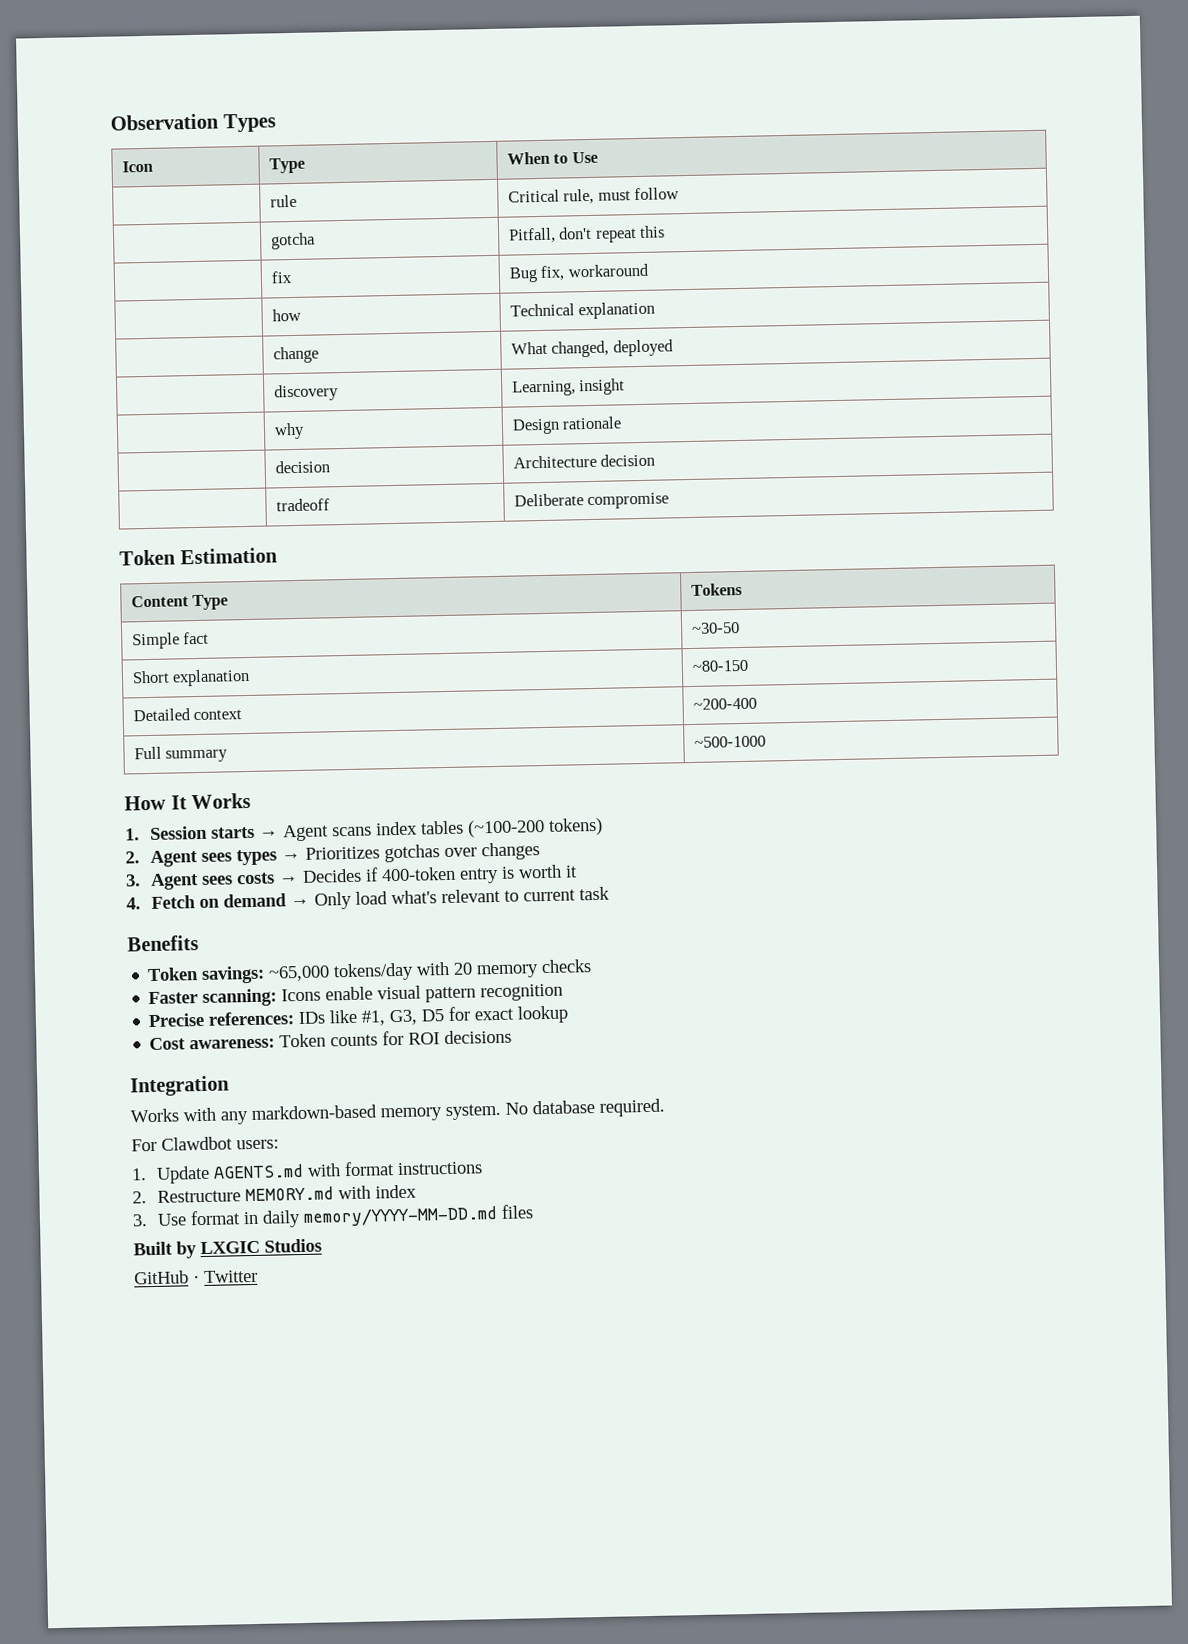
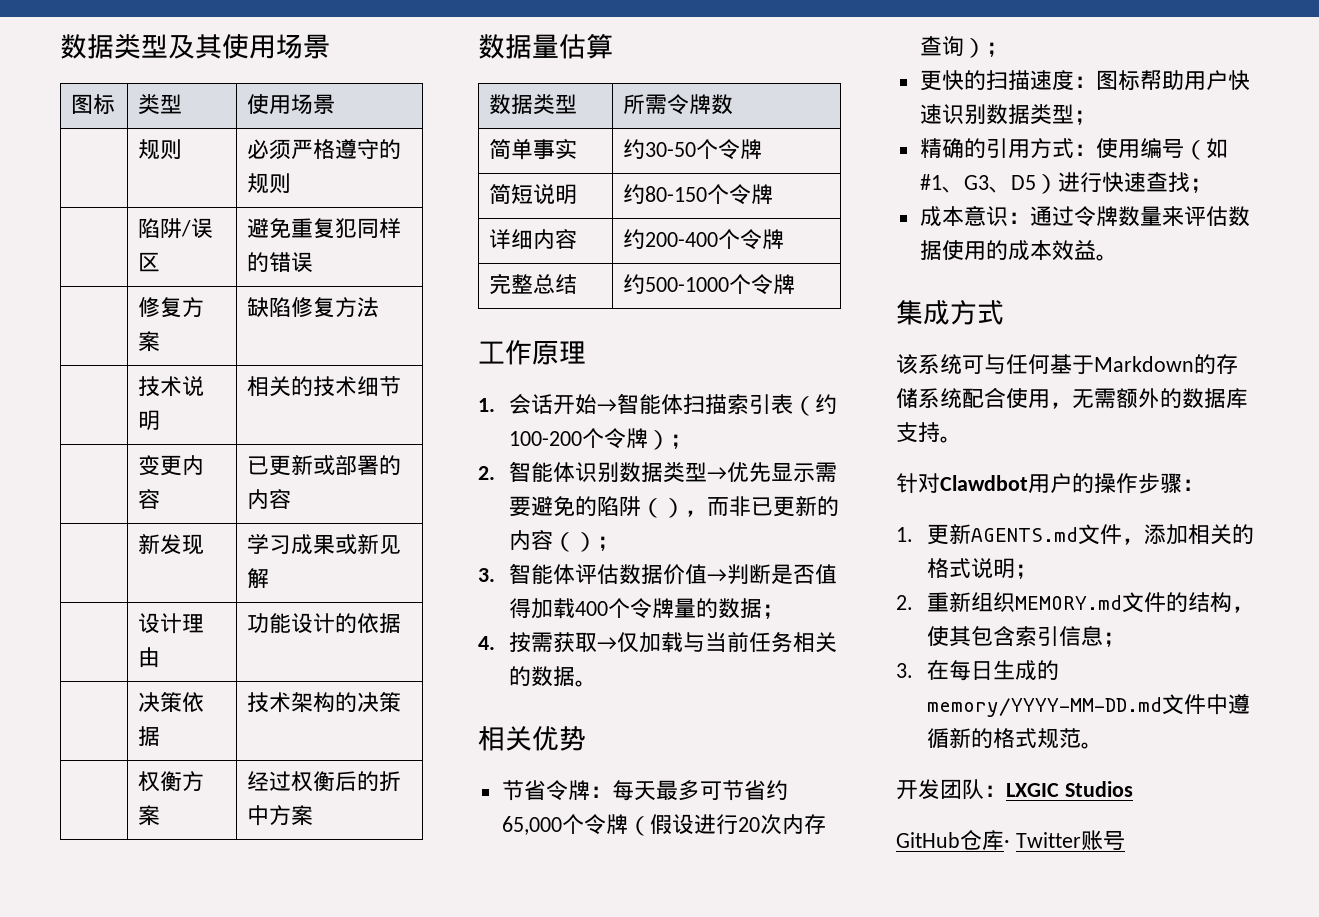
[110,113,276,133] [121,160,153,173] [268,157,305,174] [506,151,598,165] [269,194,297,208] [507,187,680,205] [270,232,316,250] [507,225,666,244] [270,271,293,284] [508,263,649,283] [271,308,301,322] [509,301,656,320] [272,346,319,364] [510,339,674,358] [273,384,339,402] [511,378,626,397] [273,422,305,440] [511,416,623,435] [274,460,330,474] [512,453,656,469] [275,498,330,512] [513,492,670,510] [119,547,278,566] [130,594,229,611] [690,582,743,597] [131,631,210,650] [690,622,740,634] [131,668,251,687] [691,659,748,672] [132,708,243,722] [692,697,757,710] [133,746,229,763] [693,735,766,748] [124,792,252,811] [125,817,604,842] [125,842,541,867] [125,864,579,890] [126,886,611,910] [127,935,199,952] [147,959,593,984] [148,983,564,1007] [148,1005,570,1028] [149,1029,513,1051] [130,1075,230,1097] [130,1098,665,1125] [131,1136,279,1152] [131,1161,484,1184] [132,1184,418,1204] [132,1204,535,1228] [133,1241,197,1259] Observation Types // Icon | Type | When to Use // | rule | Critical rule, must follow // | gotcha | Pitfall, don't repeat this // | fix | Bug fix, workaround // | how | Technical explanation // | change | What changed, deployed // | discovery | Learning, insight // | why | Design rationale // | decision | Architecture decision // | tradeoff | Deliberate compromise // Token Estimation // Content Type | Tokens // Simple fact | ~30-50 // Short explanation | ~80-150 // Detailed context | ~200-400 // Full summary | ~500-1000 // How It Works // 1. Session starts → Agent scans index tables (~100-200 tokens) // 2. Agent sees types → Prioritizes gotchas over changes // 3. Agent sees costs → Decides if 400-token entry is worth it // 4. Fetch on demand → Only load what's relevant to current task // Benefits // Token savings: ~65,000 tokens/day with 20 memory checks // Faster scanning: Icons enable visual pattern recognition // Precise references: IDs like #1, G3, D5 for exact lookup // Cost awareness: Token counts for ROI decisions // Integration // Works with any markdown-based memory system. No database required. // For Clawdbot users: // 1. Update AGENTS.md with format instructions // 2. Restructure MEMORY.md with index // 3. Use format in daily memory/YYYY-MM-DD.md files // Built by -> [60,33,330,59] [71,94,116,115] [138,94,183,114] [247,94,336,114] [138,139,183,160] [247,139,402,160] [247,173,292,194] [138,218,214,239] [138,252,161,272] [247,218,402,239] [247,252,314,272] [138,297,205,318] [138,331,161,352] [247,297,380,318] [138,376,205,397] [138,410,161,430] [247,376,402,397] [138,455,205,476] [138,489,161,509] [247,455,402,476] [247,489,292,509] [138,534,205,555] [247,534,402,555] [247,568,270,589] [138,613,205,634] [138,647,161,668] [247,613,402,634] [138,692,205,712] [138,726,161,746] [247,692,402,713] [138,771,205,792] [138,805,161,826] [247,771,402,792] [247,805,314,826] [478,33,613,59] [489,94,578,115] [623,94,734,115] [489,139,578,160] [623,139,763,160] [489,184,578,205] [623,184,774,205] [489,229,578,249] [623,229,785,250] [489,273,578,294] [623,274,796,295] [478,340,586,365] [478,393,837,416] [508,428,692,450] [478,461,837,483] [508,496,839,518] [508,530,619,552] [478,563,837,585] [508,598,784,619] [478,631,837,653] [508,666,597,687] [478,726,586,751] [501,780,788,801] [501,814,826,836] [919,36,1008,58] [919,70,1250,91] [919,104,1096,125] [919,138,1228,160] [919,172,1212,194] [919,205,1250,227] [919,239,1118,261] [896,300,1004,325] [896,354,1238,374] [896,387,1248,409] [896,422,962,443] [896,473,1204,494] [896,524,1254,545] [926,558,1037,579] [896,592,1254,613] [926,625,1125,647] [896,660,1059,681] [926,694,1250,717] [926,728,1103,749] [896,779,1006,800] 数据类型及其使用场景 // 图标 | 类型 | 使用场景 // | 规则 | 必须严格遵守的规则 // | 陷阱/误区 | 避免重复犯同样的错误 // | 修复方案 | 缺陷修复方法 // | 技术说明 | 相关的技术细节 // | 变更内容 | 已更新或部署的内容 // | 新发现 | 学习成果或新见解 // | 设计理由 | 功能设计的依据 // | 决策依据 | 技术架构的决策 // | 权衡方案 | 经过权衡后的折中方案 // 数据量估算 // 数据类型 | 所需令牌数 // 简单事实 | 约30-50个令牌 // 简短说明 | 约80-150个令牌 // 详细内容 | 约200-400个令牌 // 完整总结 | 约500-1000个令牌 // 工作原理 // 1.会话开始→智能体扫描索引表（约100-200个令牌）； // 2.智能体识别数据类型→优先显示需要避免的陷阱（），而非已更新的内容（）； // 3.智能体评估数据价值→判断是否值得加载400个令牌量的数据； // 4.按需获取→仅加载与当前任务相关的数据。 // 相关优势 // 节省令牌：每天最多可节省约65,000个令牌（假设进行20次内存查询）； // 更快的扫描速度：图标帮助用户快速识别数据类型； // 精确的引用方式：使用编号（如#1、G3、D5）进行快速查找； // 成本意识：通过令牌数量来评估数据使用的成本效益。 // 集成方式 // 该系统可与任何基于Markdown的存储系统配合使用，无需额外的数据库支持。 // 针对Clawdbot用户的操作步骤： // 1.更新AGENTS.md文件，添加相关的格式说明； // 2.重新组织MEMORY.md文件的结构，使其包含索引信息； // 3.在每日生成的memory/YYYY-MM-DD.md文件中遵循新的格式规范。 // 开发团队：
(189, 1277) none -> [960,830,1004,850] 仓库
(258, 1276) none -> [1080,830,1125,851] 账号

